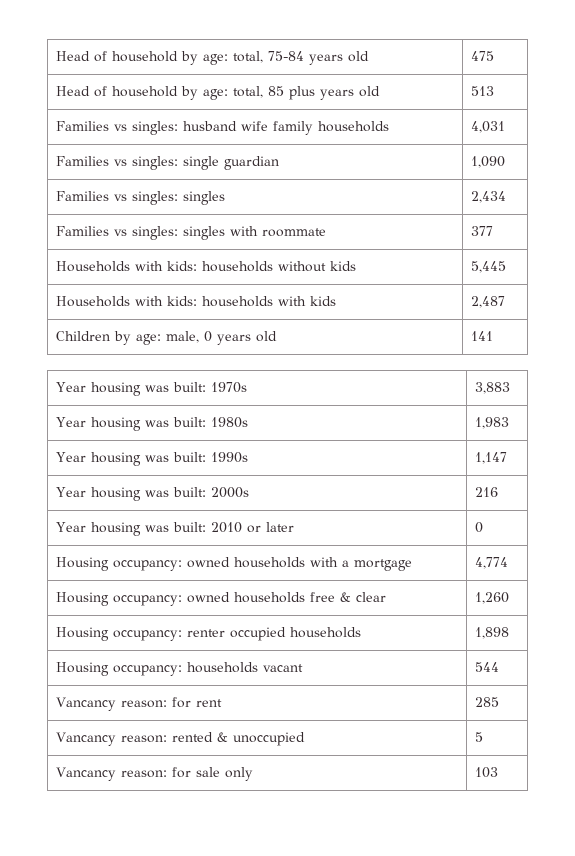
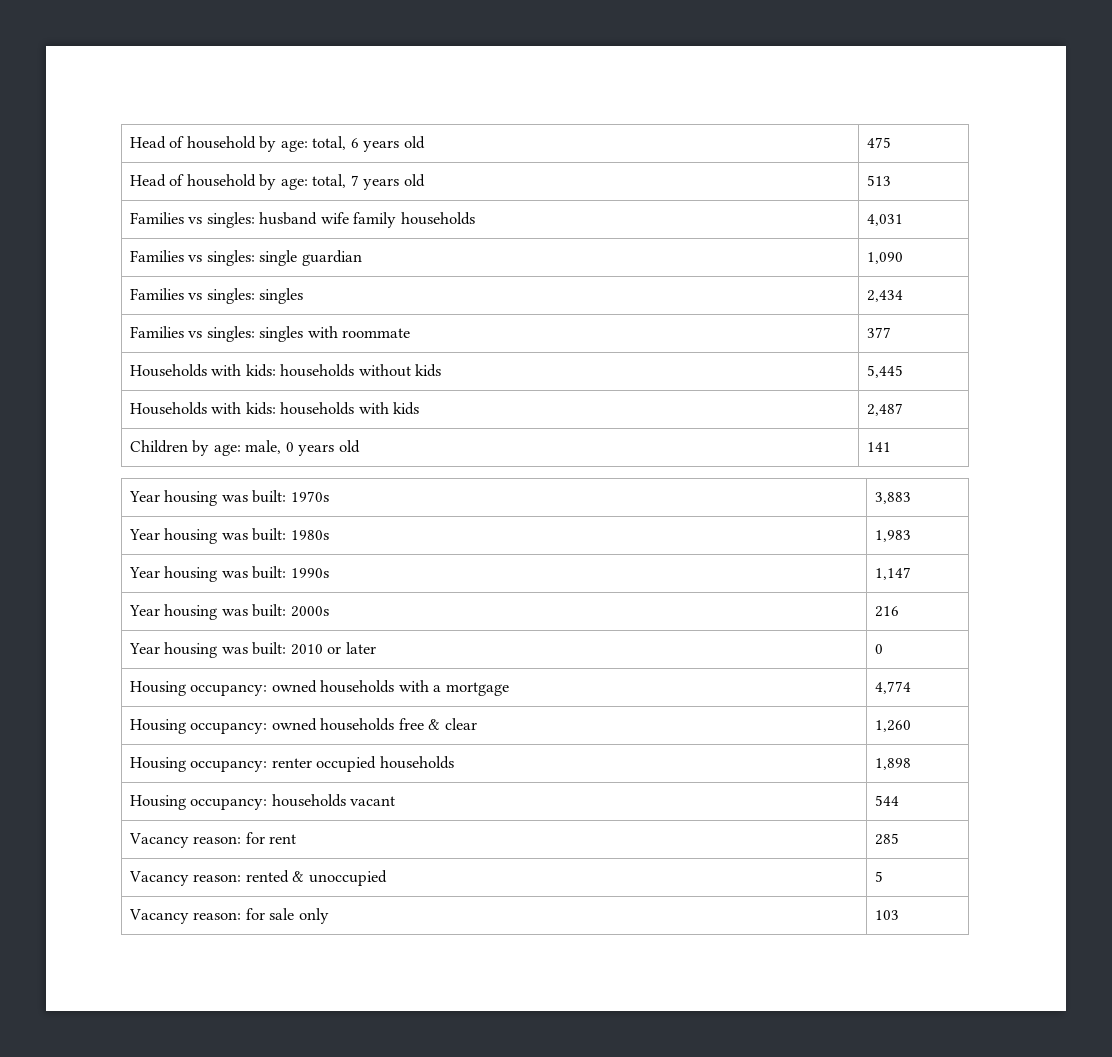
[56,51,305,65] Head of household by age: total, 75-84 -> [130,136,359,152] Head of household by age: total, 6
[268,86,316,100] 85 plus -> [350,175,359,186] 7
[56,697,117,711] Vancancy -> [129,833,190,848] Vacancy
[56,732,117,746] Vancancy -> [129,871,190,886] Vacancy
[56,767,117,781] Vancancy -> [129,909,190,924] Vacancy

